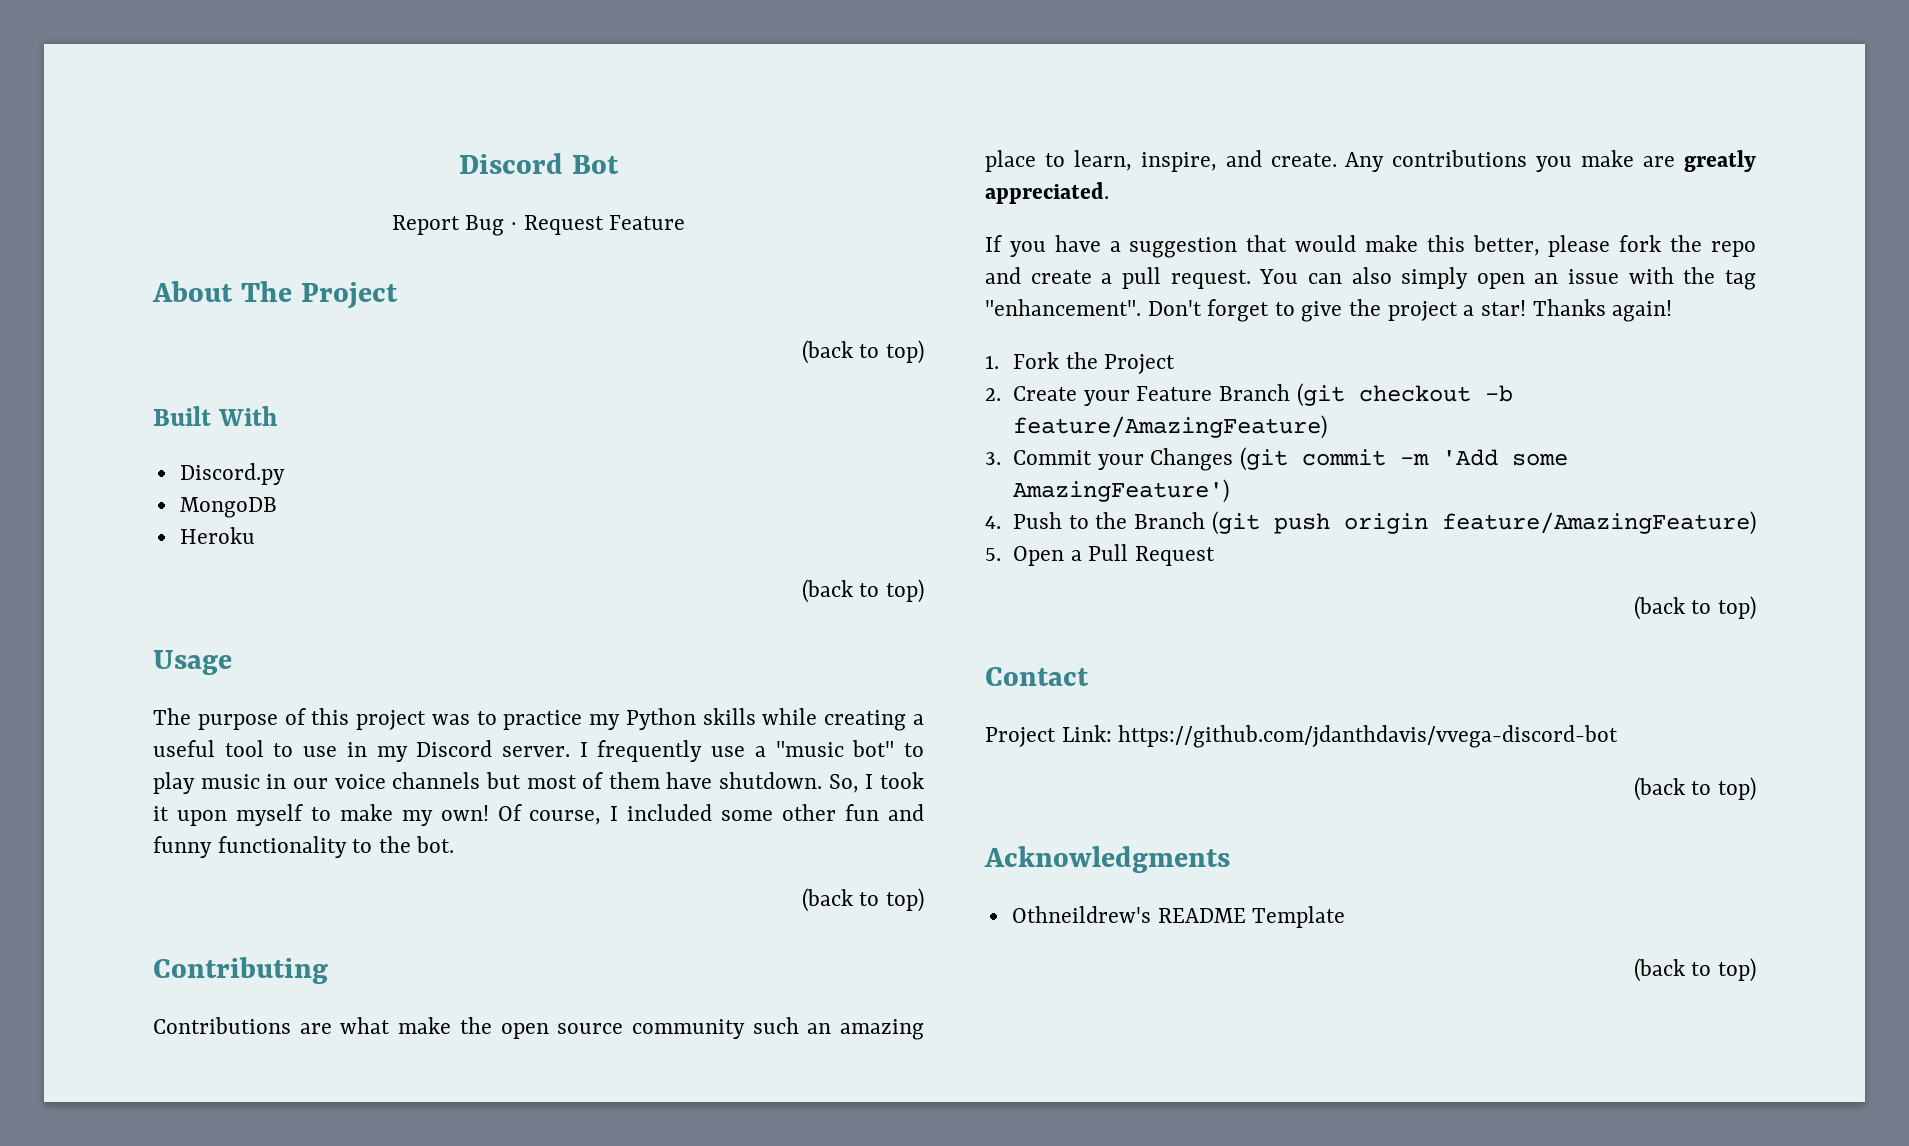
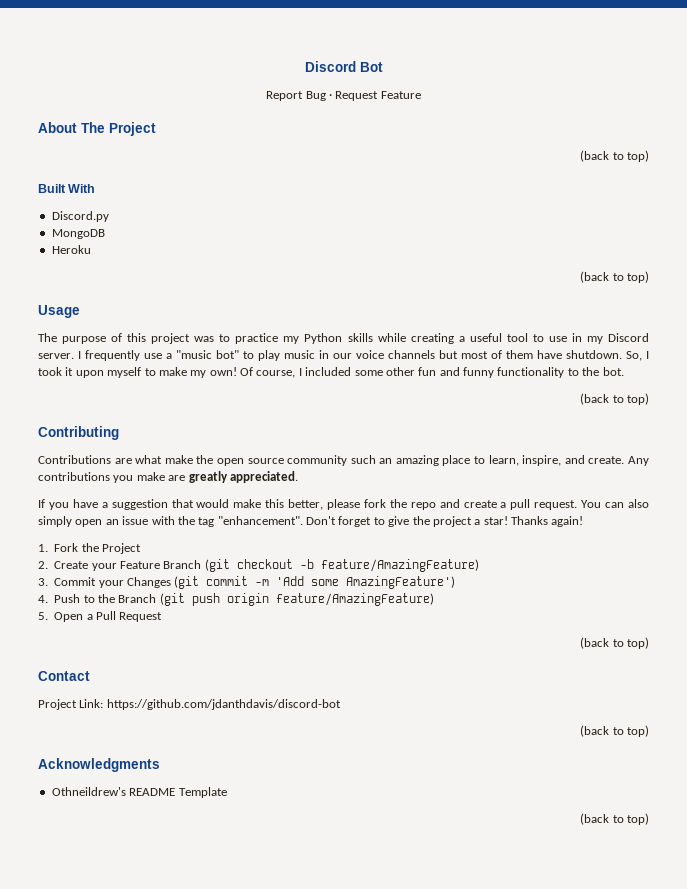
[1118,725,1619,748] https://github.com/jdanthdavis/vvega-discord-bot -> [106,699,341,710] https://github.com/jdanthdavis/discord-bot

